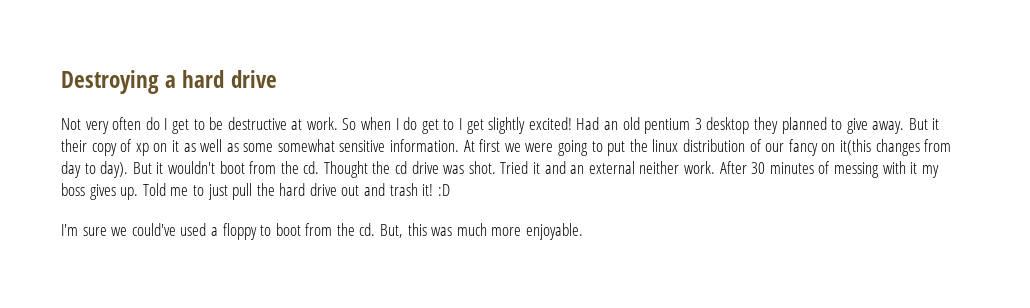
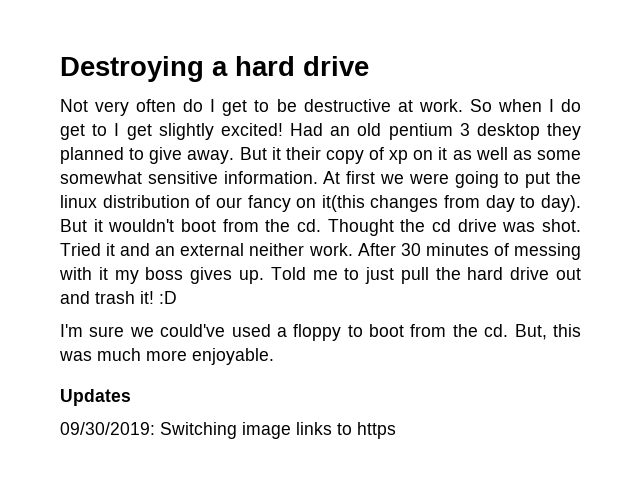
(584, 231) none -> [60,389,131,406] [60,422,396,439] // Updates // 09/30/2019: Switching image links to https

